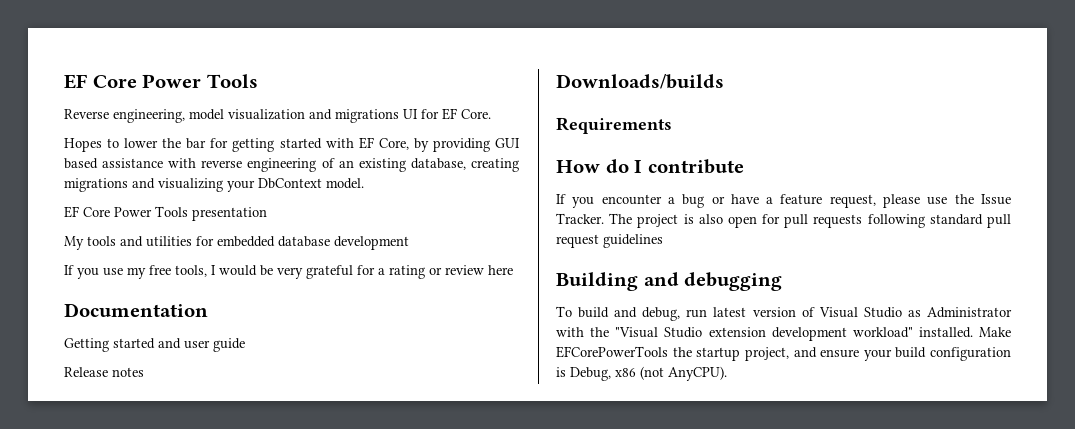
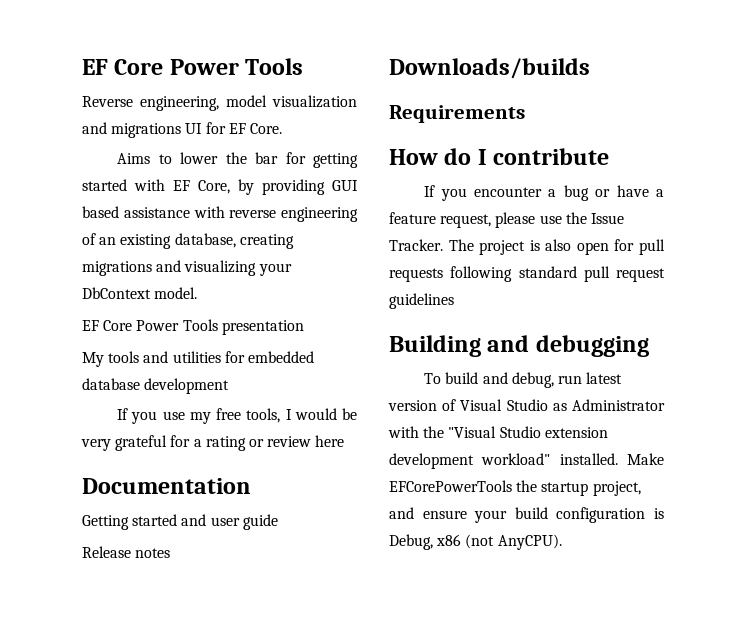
[64,138,102,152] Hopes -> [117,153,151,164] Aims

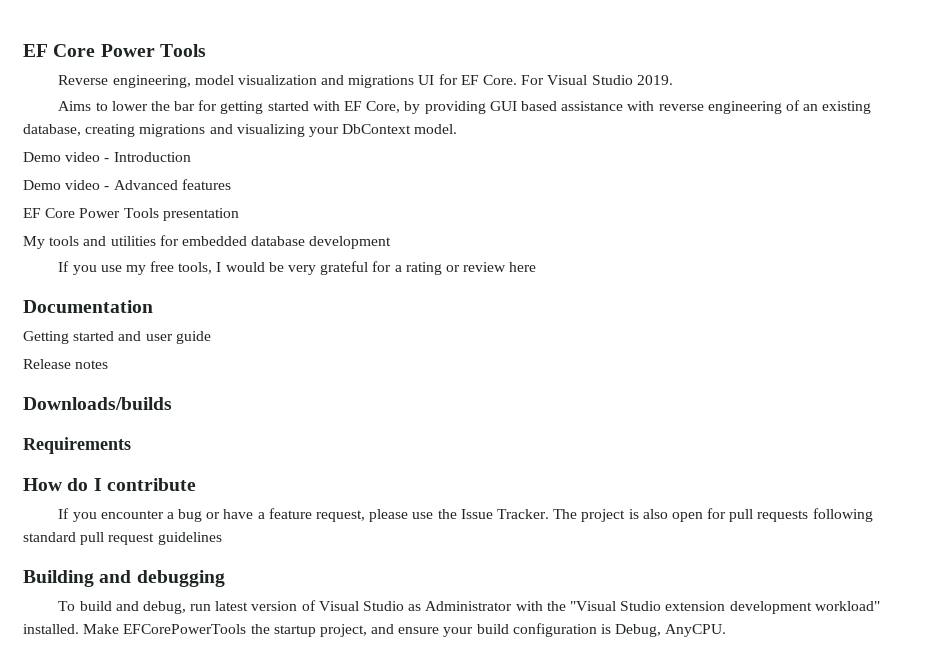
(282, 128) none -> [521,75,673,85] For Visual Studio 2019.
(198, 293) none -> [23,152,191,162] [23,179,231,190] // Demo video - Introduction // Demo video - Advanced features
[436,534,562,550] x86 (not AnyCPU). -> [665,624,727,637] AnyCPU.

